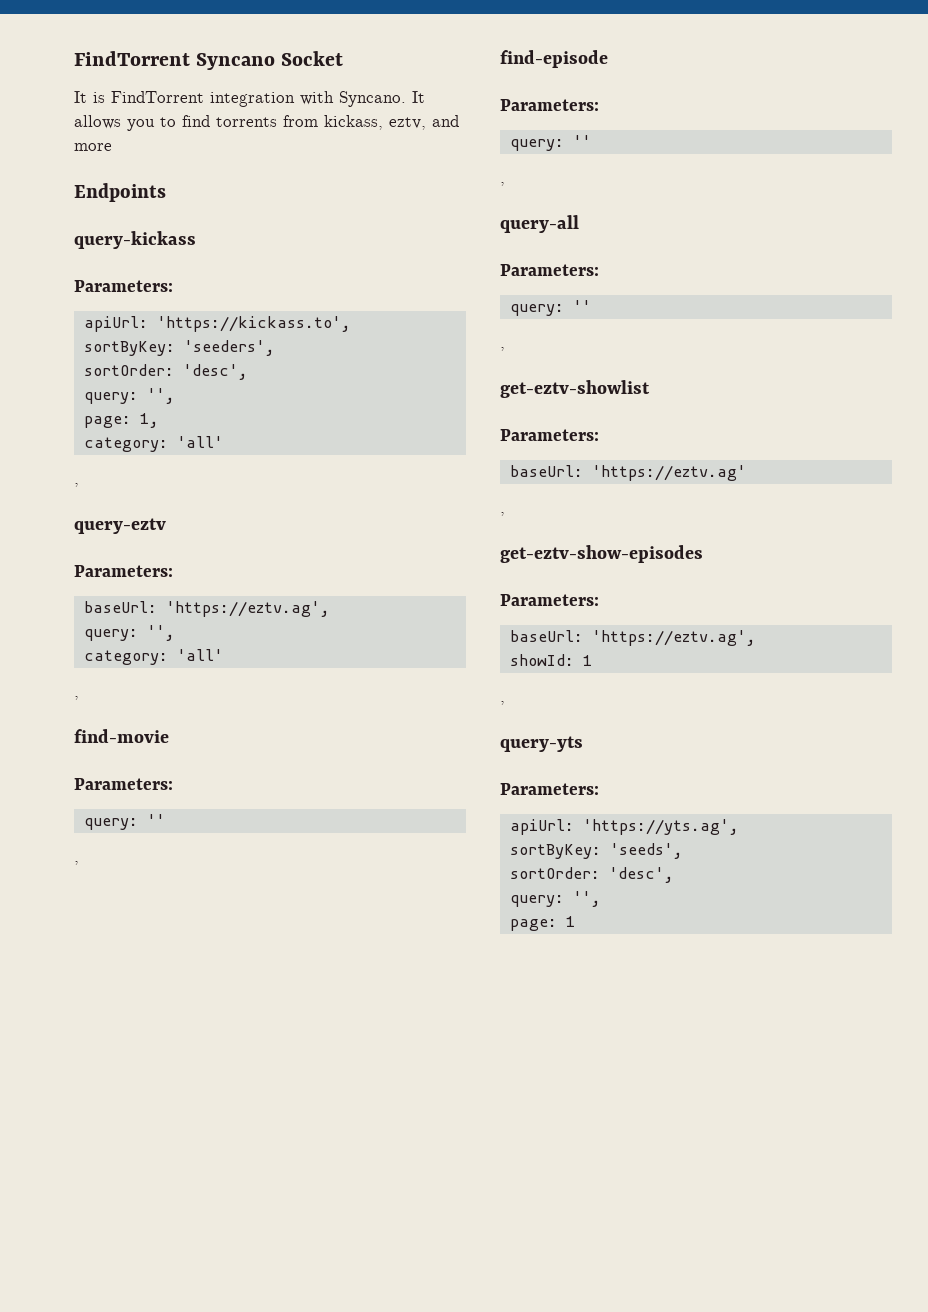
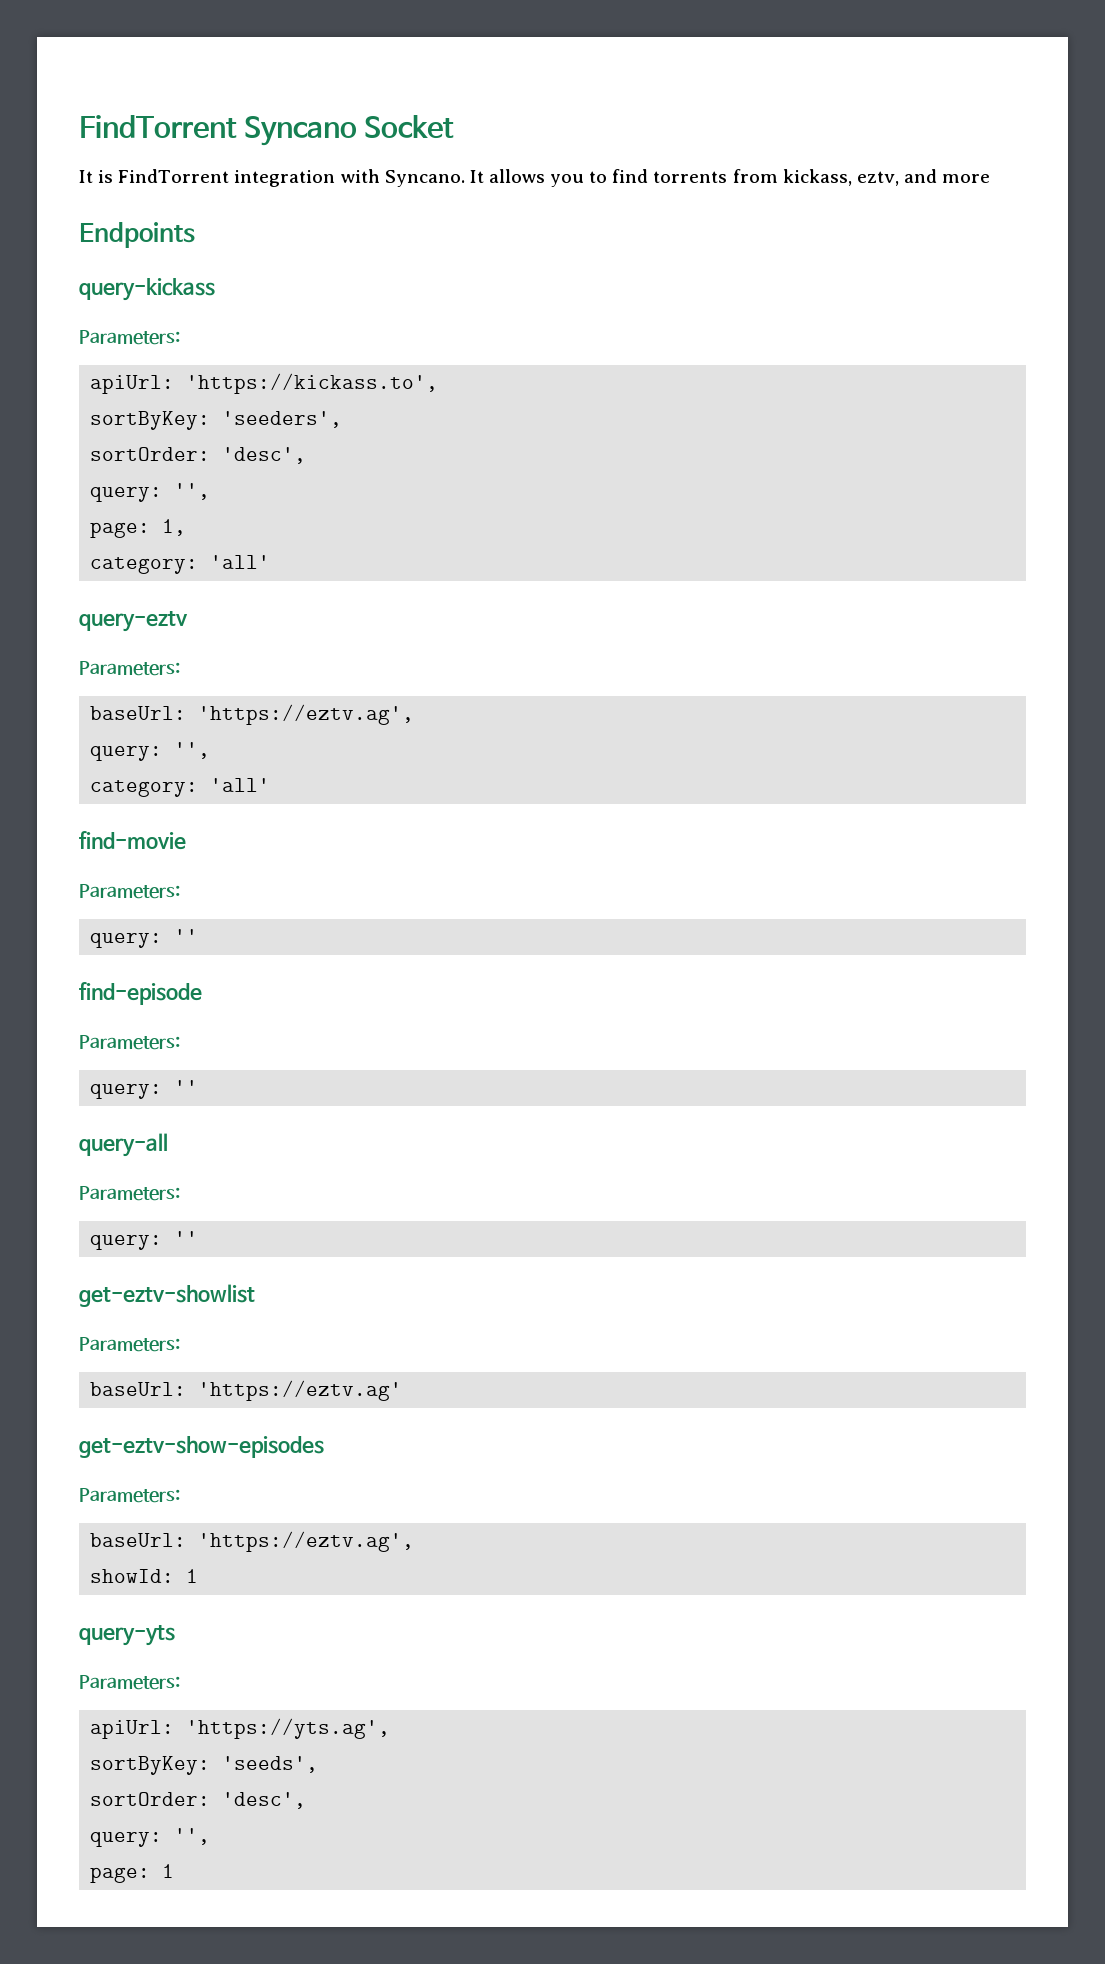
[74,483,79,487] // , -> (271, 562) none
[74,696,79,700] // , -> (271, 785) none
[74,861,79,865] // , -> (199, 936) none
[500,182,505,186] // , -> (199, 1087) none
[500,347,505,351] // , -> (199, 1238) none
[500,512,505,516] // , -> (403, 1390) none
[500,701,505,705] // , -> (199, 1576) none

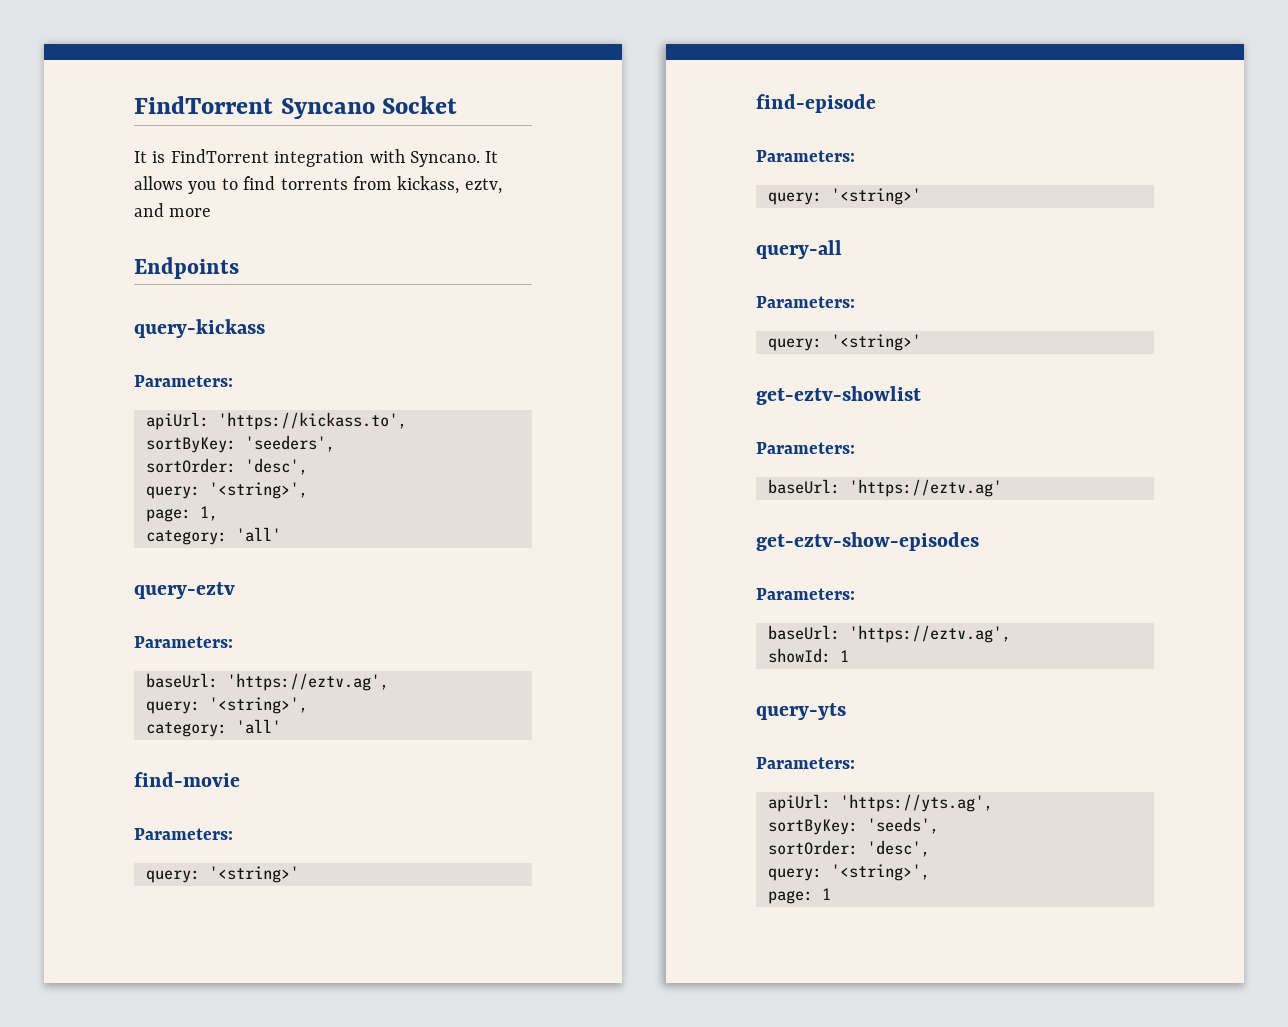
[174,483,211,500] '', -> [209,482,308,499] '<string>',
[174,742,211,759] '', -> [209,697,308,714] '<string>',
[174,929,199,943] '' -> [209,866,299,883] '<string>'
[174,1080,199,1094] '' -> [831,188,921,205] '<string>'
[174,1231,199,1245] '' -> [831,334,921,351] '<string>'
[174,1828,211,1845] '', -> [831,864,930,881] '<string>',

